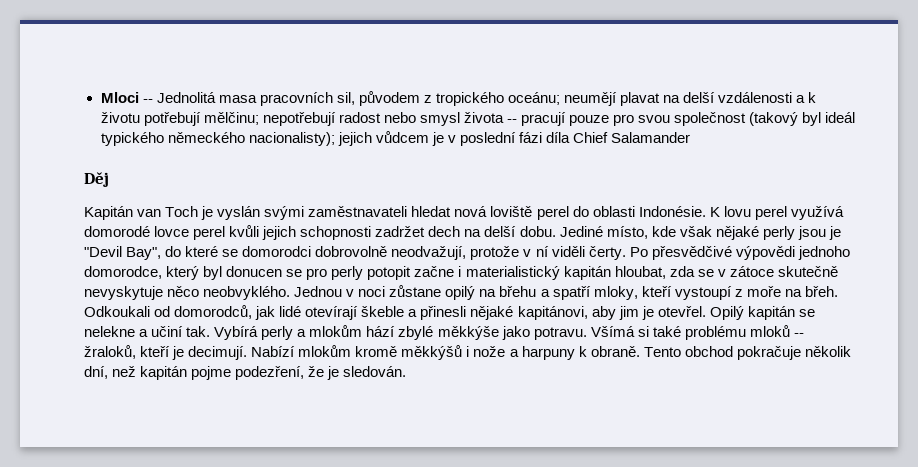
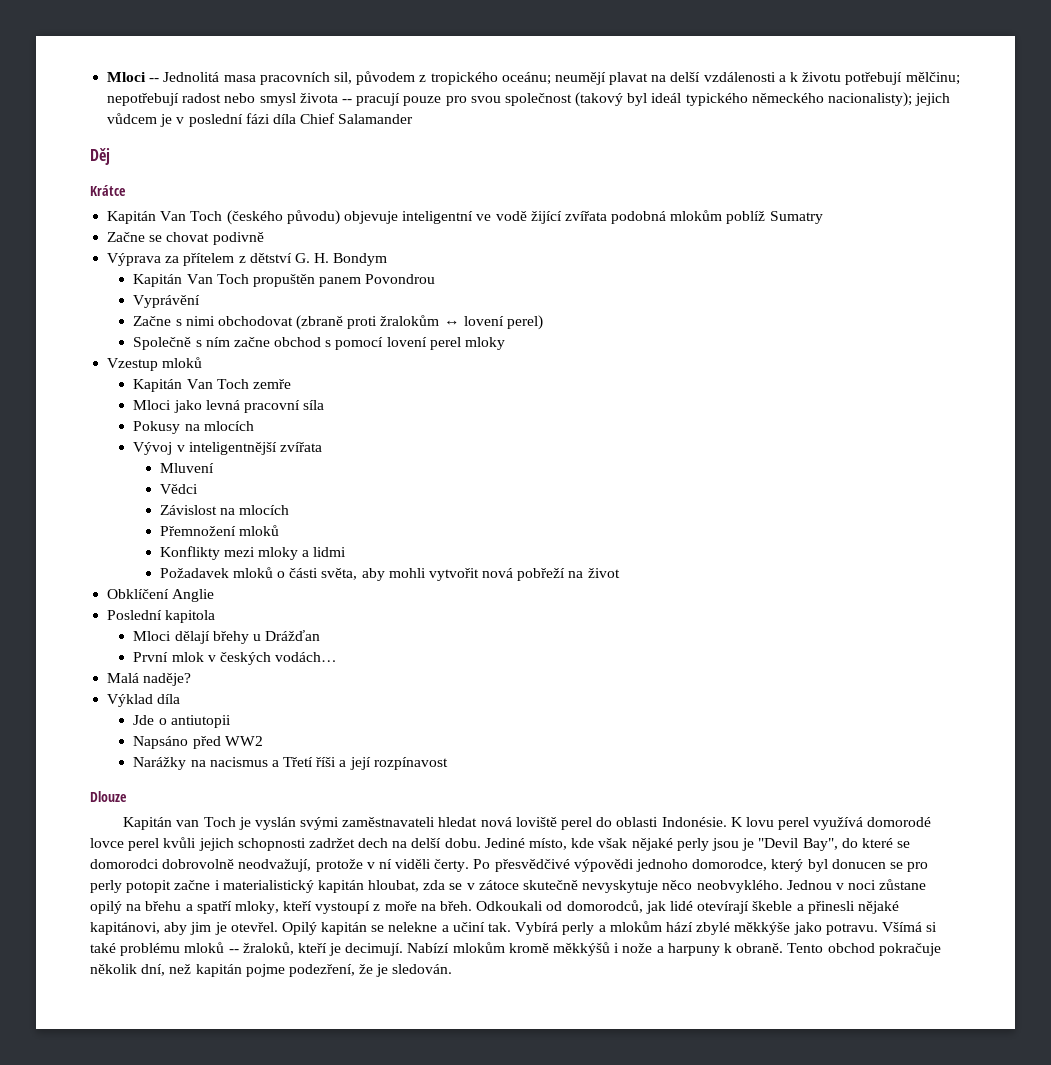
(109, 179) none -> [90,185,126,196] [107,210,823,225] [107,232,264,245] [107,253,388,266] [133,274,436,287] [133,295,201,308] [133,315,543,330] [133,337,505,350] [107,357,203,371] [133,379,291,392] [133,400,325,413] [133,421,254,434] [133,442,322,455] [159,463,214,473] [159,484,198,494] [159,505,289,515] [159,525,279,536] [159,546,347,560] [159,567,620,581] [107,589,215,602] [107,610,216,623] [133,630,321,644] [133,652,338,665] [107,673,192,686] [107,694,181,707] [133,715,231,728] [133,736,263,749] [133,757,448,770] [90,791,127,802] // Krátce // Kapitán Van Toch (českého původu) objevuje inteligentní ve vodě žijící zvířata podobná mlokům poblíž Sumatry // Začne se chovat podivně // Výprava za přítelem z dětství G. H. Bondym // Kapitán Van Toch propuštěn panem Povondrou // Vyprávění // Začne s nimi obchodovat (zbraně proti žralokům ↔ lovení perel) // Společně s ním začne obchod s pomocí lovení perel mloky // Vzestup mloků // Kapitán Van Toch zemře // Mloci jako levná pracovní síla // Pokusy na mlocích // Vývoj v inteligentnější zvířata // Mluvení // Vědci // Závislost na mlocích // Přemnožení mloků // Konflikty mezi mloky a lidmi // Požadavek mloků o části světa, aby mohli vytvořit nová pobřeží na život // Obklíčení Anglie // Poslední kapitola // Mloci dělají břehy u Drážďan // První mlok v českých vodách… // Malá naděje? // Výklad díla // Jde o antiutopii // Napsáno před WW2 // Narážky na nacismus a Třetí říši a její rozpínavost // Dlouze

